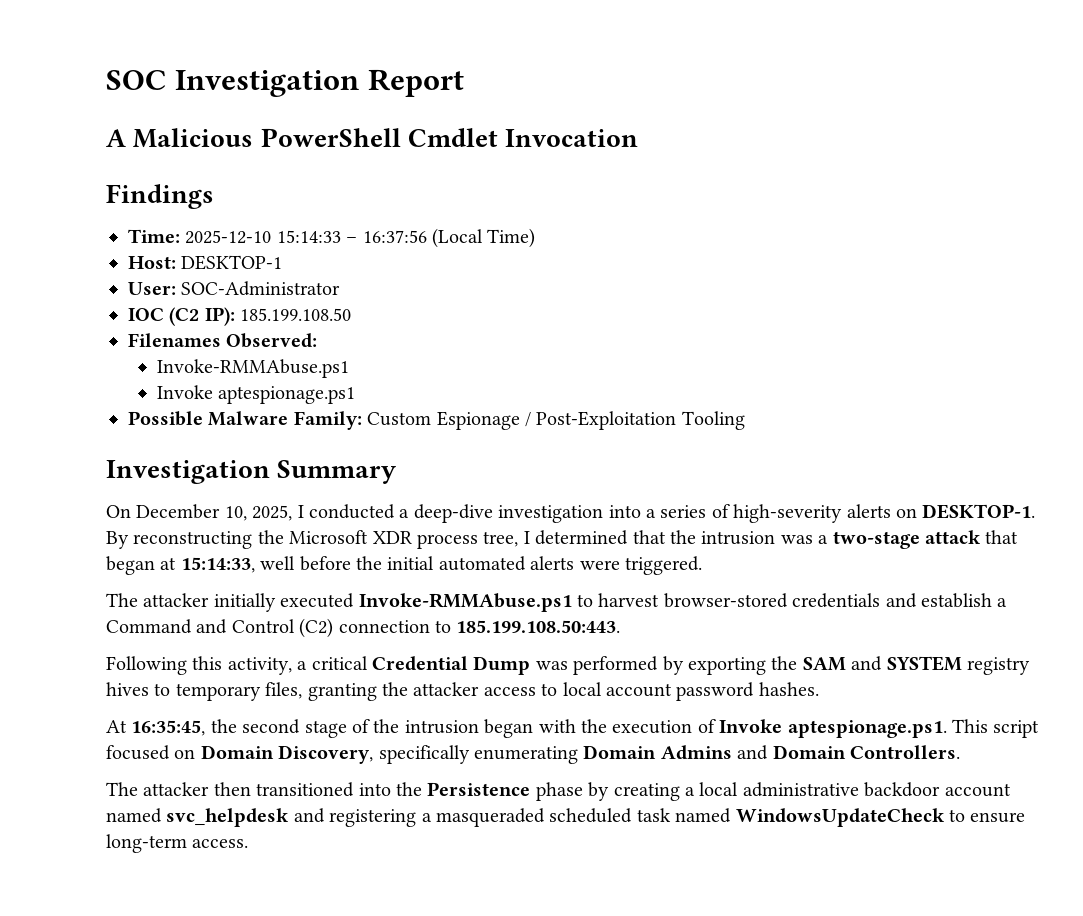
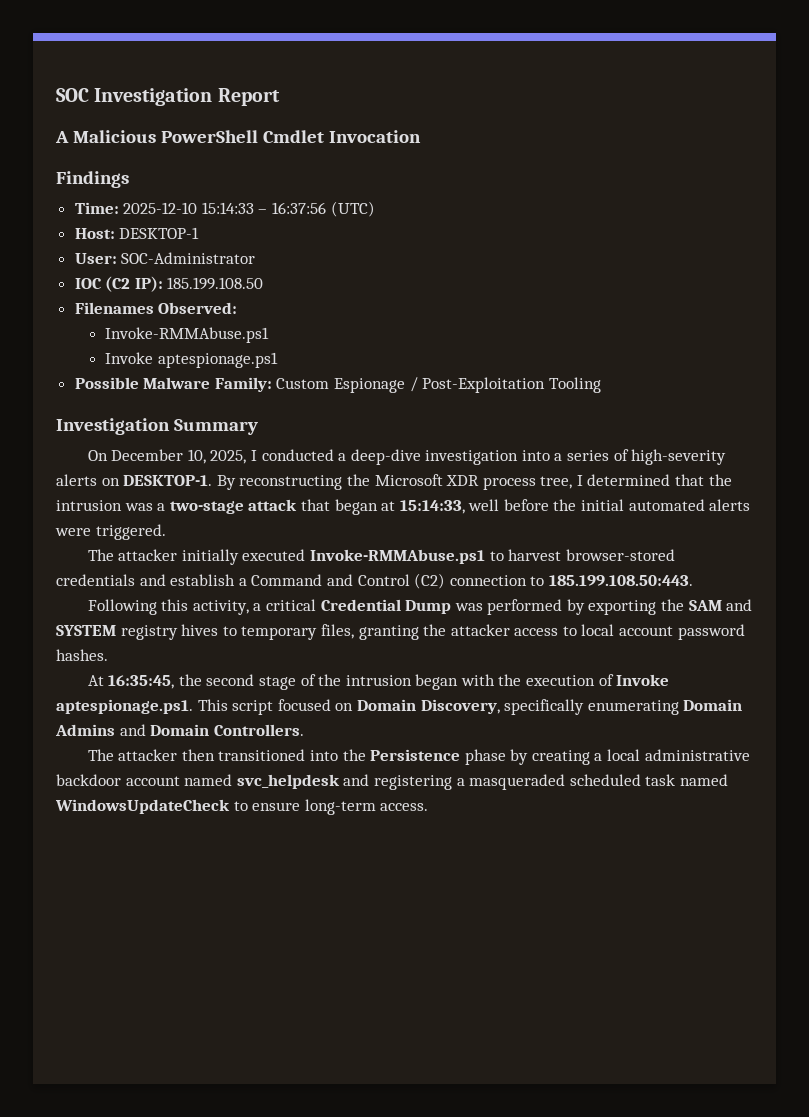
[432,228,536,248] (Local Time) -> [330,201,375,217] (UTC)

